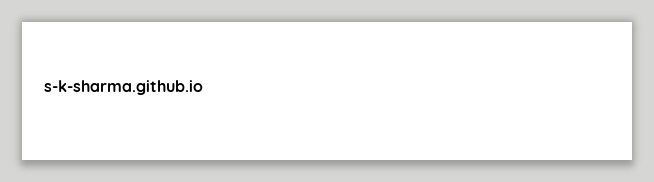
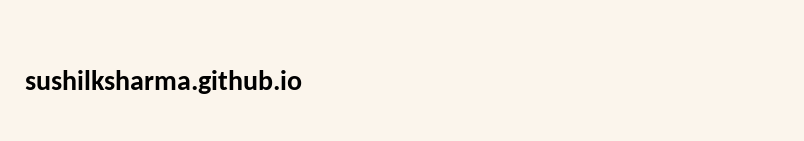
[44,80,203,95] s-k-sharma.github.io -> [25,70,302,94] sushilksharma.github.io

